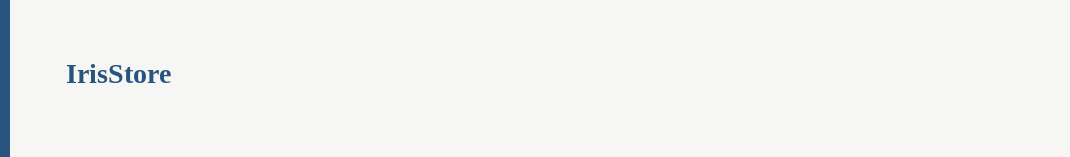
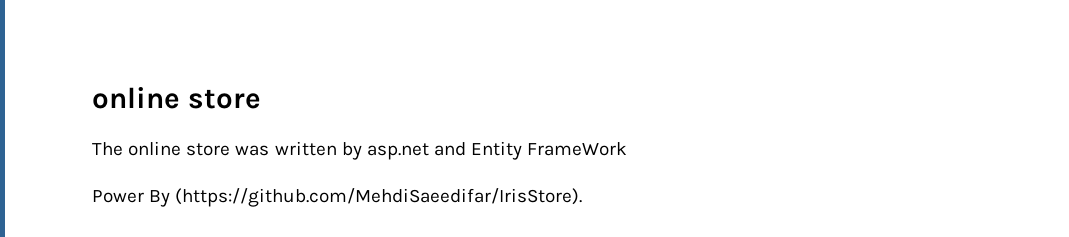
[66,64,171,83] IrisStore -> [92,87,261,109] [92,141,628,160] [92,188,583,207] online store // The online store was written by asp.net and Entity FrameWork // Power By (https://github.com/MehdiSaeedifar/IrisStore).

